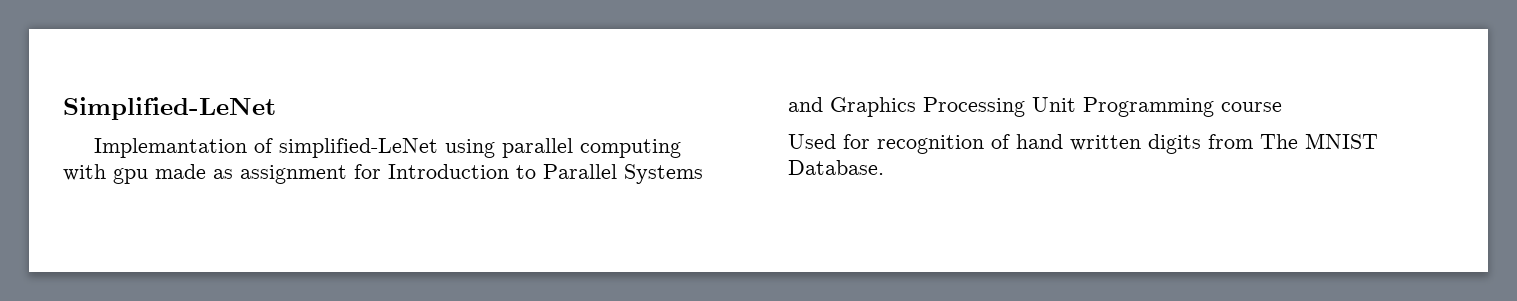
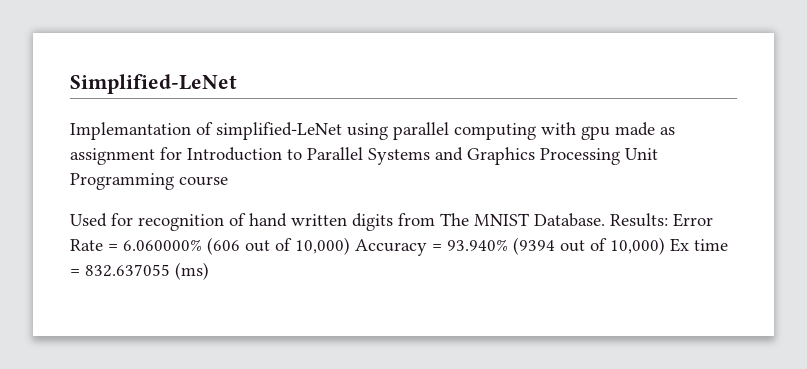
(884, 167) none -> [610,213,713,227] [70,237,728,256] [70,262,209,280] Results: Error Rate = 6.060000% (606 out of 10,000) Accuracy = 93.940% (9394 out of 10,000) Ex time = 832.637055 (ms)

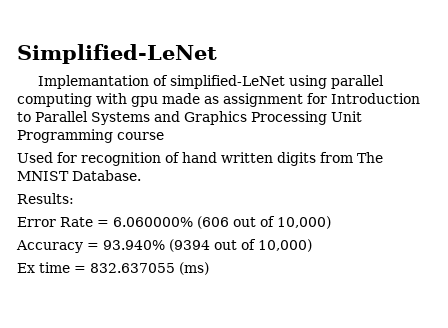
(605, 220) none -> (141, 175) //
(668, 220) none -> (74, 198) //
(350, 246) none -> (331, 222) //
(665, 246) none -> (312, 245) //

